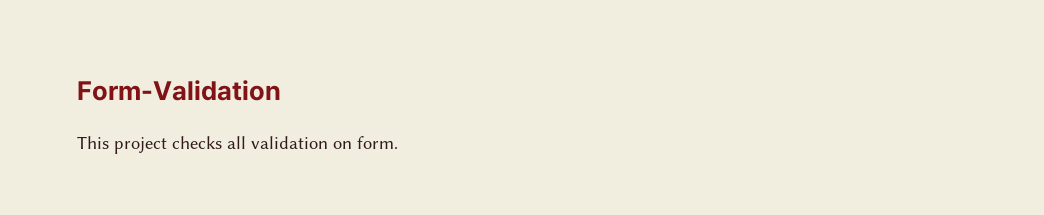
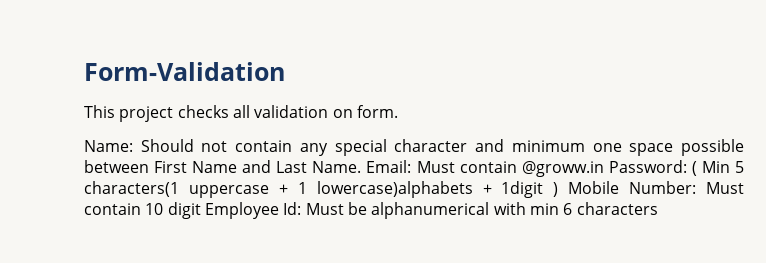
(398, 142) none -> [84,139,745,156] [84,160,745,177] [84,181,745,198] [84,202,658,219] // Name: Should not contain any special character and minimum one space possible between First Name and Last Name. Email: Must contain @groww.in Password: ( Min 5 characters(1 uppercase + 1 lowercase)alphabets + 1digit ) Mobile Number: Must contain 10 digit Employee Id: Must be alphanumerical with min 6 characters

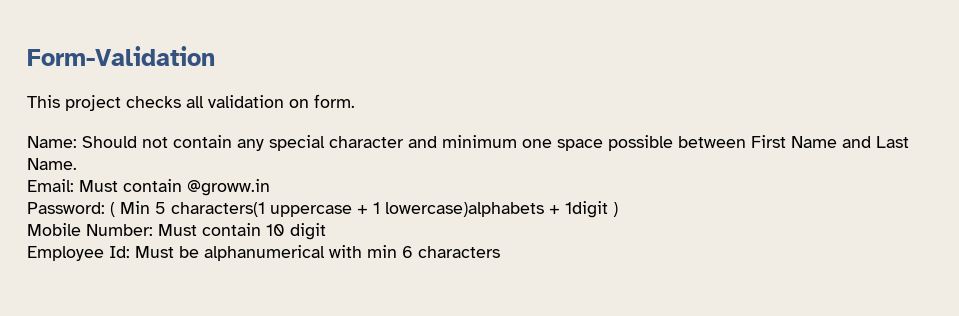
(362, 167) none -> (77, 164) //
(604, 169) none -> (270, 187) //
(559, 189) none -> (618, 209) //
(201, 210) none -> (326, 231) //

